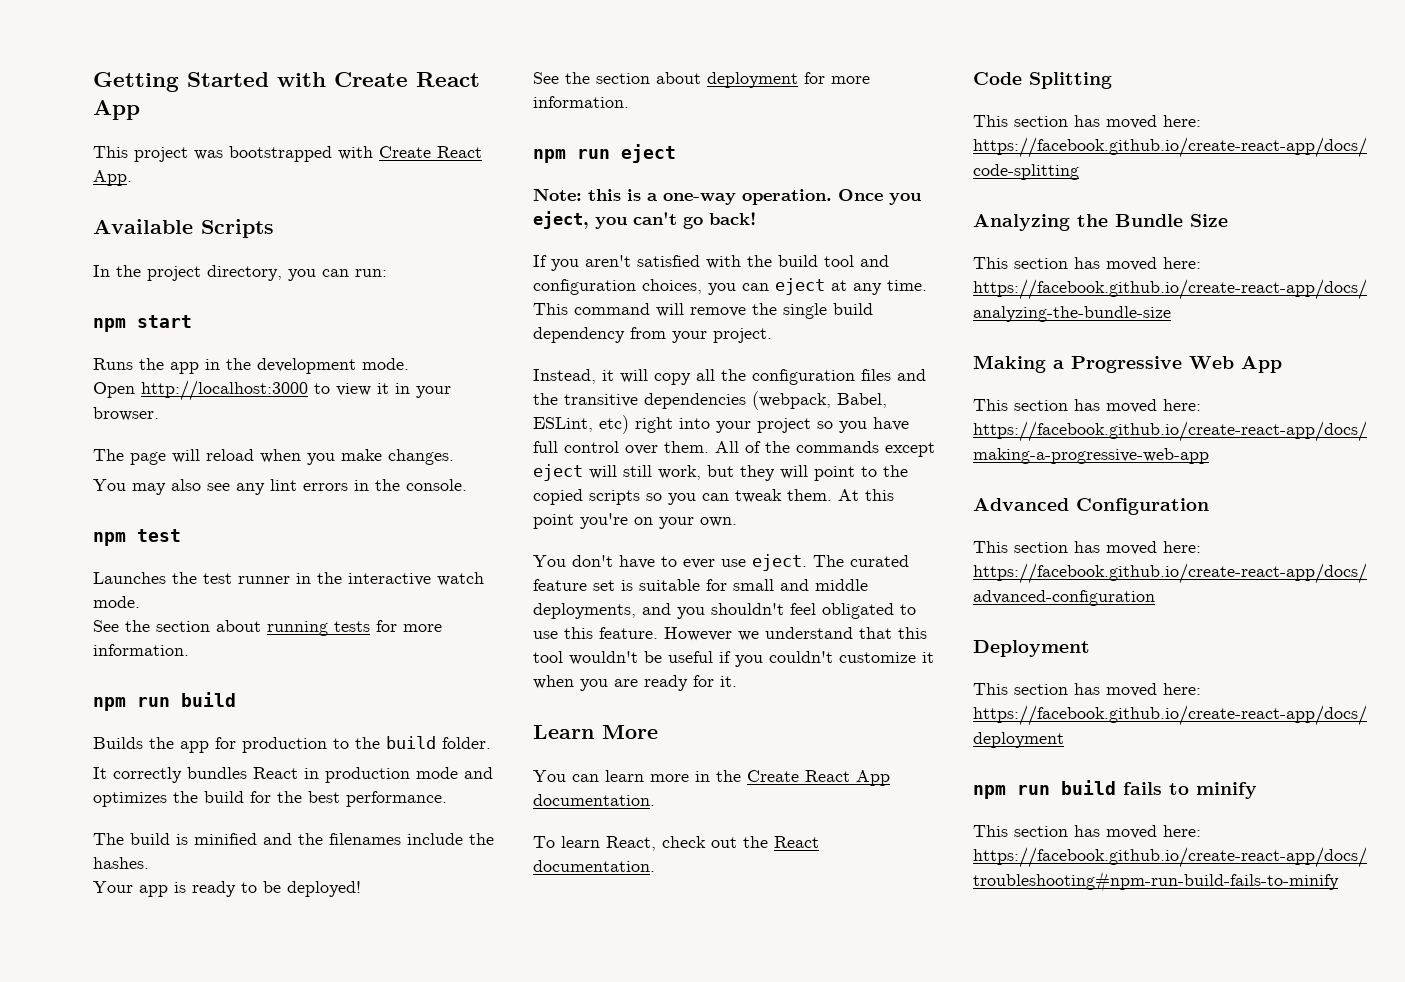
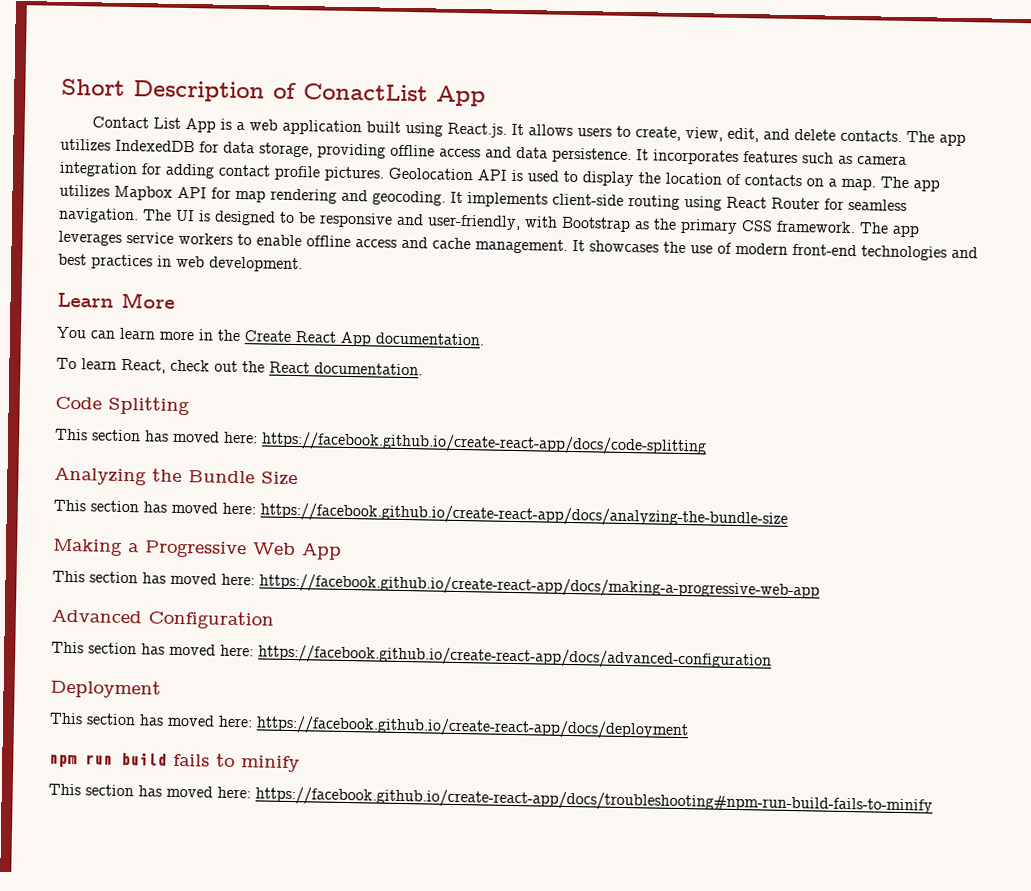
[93,72,480,92] [93,100,140,120] [93,146,482,162] [93,170,132,186] [93,219,274,238] [93,265,387,281] [93,315,192,332] [93,358,409,374] [93,380,451,401] [93,407,159,421] [93,449,454,465] [93,479,467,495] [93,529,181,546] [93,572,484,586] [93,596,140,608] [93,620,442,636] [93,644,189,656] [93,692,236,711] [93,736,491,753] [93,767,493,783] [93,791,447,807] [93,833,494,845] [93,857,149,869] [93,881,361,897] [533,72,870,88] [533,96,629,108] [533,144,676,163] [533,188,922,205] [533,211,756,229] [533,255,889,271] [533,278,927,295] [533,303,873,319] [533,327,772,343] [533,369,926,385] [533,391,887,410] [533,415,909,434] [533,441,935,457] [533,464,908,481] [533,489,894,505] [533,513,737,529] [533,554,909,571] [533,579,868,591] [533,603,916,619] [533,627,927,641] [533,651,934,667] [533,675,737,691] Getting Started with Create React App // This project was bootstrapped with Create React App. // Available Scripts // In the project directory, you can run: // npm start // Runs the app in the development mode. // Open http://localhost:3000 to view it in your browser. // The page will reload when you make changes. // You may also see any lint errors in the console. // npm test // Launches the test runner in the interactive watch mode. // See the section about running tests for more information. // npm run build // Builds the app for production to the build folder. // It correctly bundles React in production mode and optimizes the build for the best performance. // The build is minified and the filenames include the hashes. // Your app is ready to be deployed! // See the section about deployment for more information. // npm run eject // Note: this is a one-way operation. Once you eject, you can't go back! // If you aren't satisfied with the build tool and configuration choices, you can eject at any time. This command will remove the single build dependency from your project. // Instead, it will copy all the configuration files and the transitive dependencies (webpack, Babel, ESLint, etc) right into your project so you have full control over them. All of the commands except eject will still work, but they will point to the copied scripts so you can tweak them. At this point you're on your own. // You don't have to ever use eject. The curated feature set is suitable for small and middle deployments, and you shouldn't feel obligated to use this feature. However we understand that this tool wouldn't be useful if you couldn't customize it when you are ready for it. -> [61,78,486,107] [91,116,966,147] [60,138,907,165] [59,161,940,192] [59,184,907,211] [58,207,920,238] [58,230,978,261] [58,253,303,273] Short Description of ConactList App // Contact List App is a web application built using React.js. It allows users to create, view, edit, and delete contacts. The app utilizes IndexedDB for data storage, providing offline access and data persistence. It incorporates features such as camera integration for adding contact profile pictures. Geolocation API is used to display the location of contacts on a map. The app utilizes Mapbox API for map rendering and geocoding. It implements client-side routing using React Router for seamless navigation. The UI is designed to be responsive and user-friendly, with Bootstrap as the primary CSS framework. The app leverages service workers to enable offline access and cache management. It showcases the use of modern front-end technologies and best practices in web development.

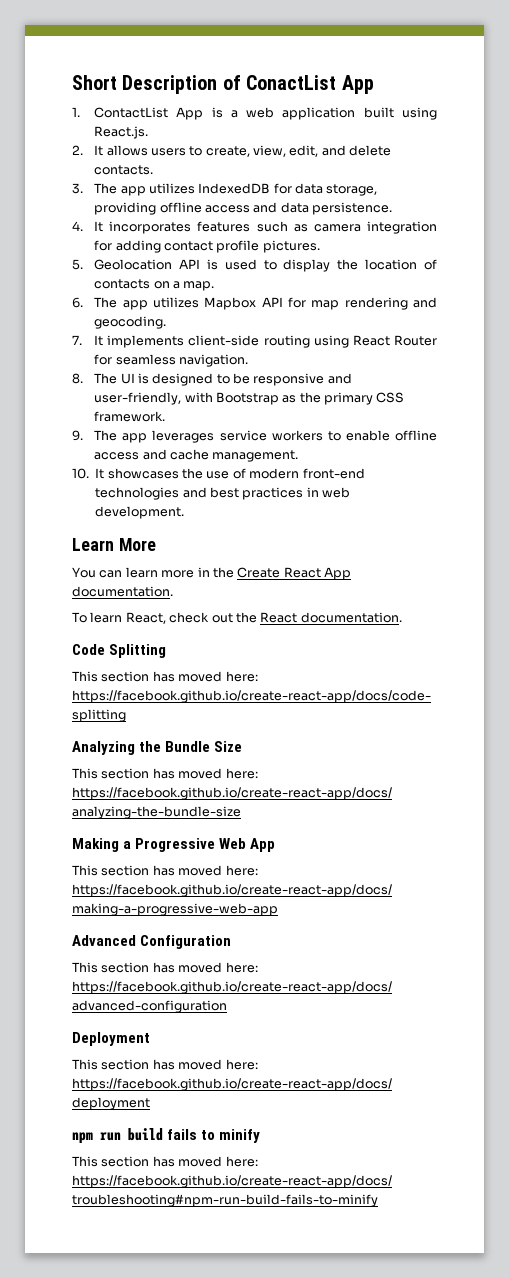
[91,116,181,129] Contact List -> [72,107,169,118] 1. ContactList
(507, 130) none -> [72,145,83,155] // 2.
(902, 135) none -> [72,183,83,194] // 3.
(632, 155) none -> [72,221,83,231] // 4.
(384, 174) none -> [72,259,83,270] // 5.
(876, 184) none -> [72,297,83,308] // 6.
(446, 198) none -> [72,335,82,345] // 7.
(139, 215) none -> [72,373,83,384] // 8.
(856, 227) none -> [72,430,83,441] // 9.
(568, 246) none -> [72,468,89,479] // 10.

